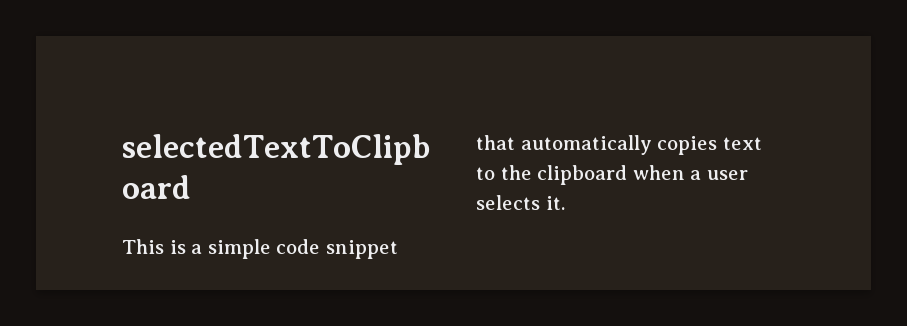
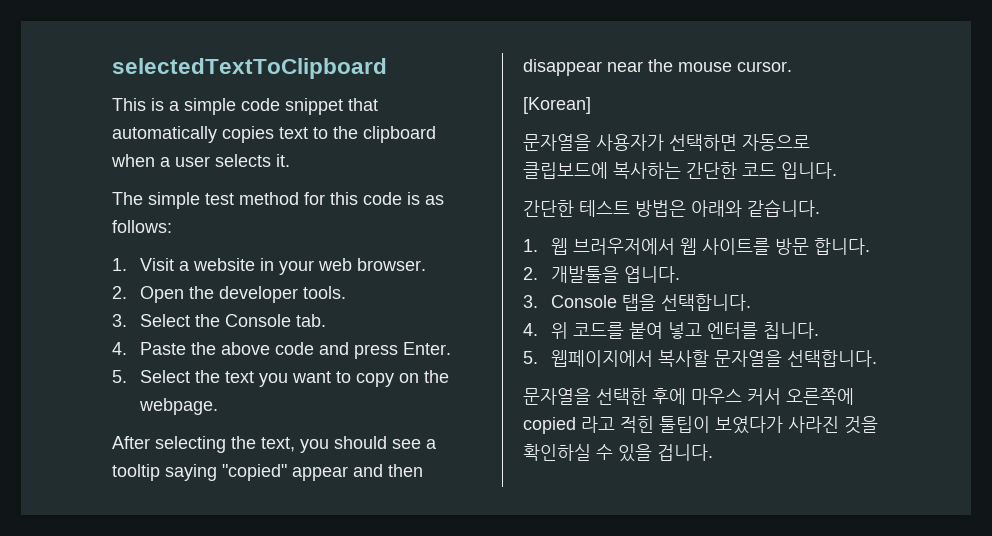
(565, 203) none -> [112,192,444,209] [112,220,172,233] [112,258,426,275] [112,286,346,303] [112,314,326,327] [112,342,451,359] [112,370,449,387] [138,398,218,415] [112,436,437,453] [112,464,423,481] [523,59,792,76] [523,97,591,114] [523,134,810,151] [523,162,837,179] [523,199,820,217] [523,238,870,255] [523,266,680,283] [523,294,751,311] [523,322,819,339] [523,350,877,367] [523,388,854,405] [523,416,878,434] [523,444,713,462] // The simple test method for this code is as follows: // 1. Visit a website in your web browser. // 2. Open the developer tools. // 3. Select the Console tab. // 4. Paste the above code and press Enter. // 5. Select the text you want to copy on the webpage. // After selecting the text, you should see a tooltip saying "copied" appear and then disappear near the mouse cursor. // [Korean] // 문자열을 사용자가 선택하면 자동으로 클립보드에 복사하는 간단한 코드 입니다. // 간단한 테스트 방법은 아래와 같습니다. // 1. 웹 브러우저에서 웹 사이트를 방문 합니다. // 2. 개발툴을 엽니다. // 3. Console 탭을 선택합니다. // 4. 위 코드를 붙여 넣고 엔터를 칩니다. // 5. 웹페이지에서 복사할 문자열을 선택합니다. // 문자열을 선택한 후에 마우스 커서 오른쪽에 copied 라고 적힌 툴팁이 보였다가 사라진 것을 확인하실 수 있을 겁니다.

